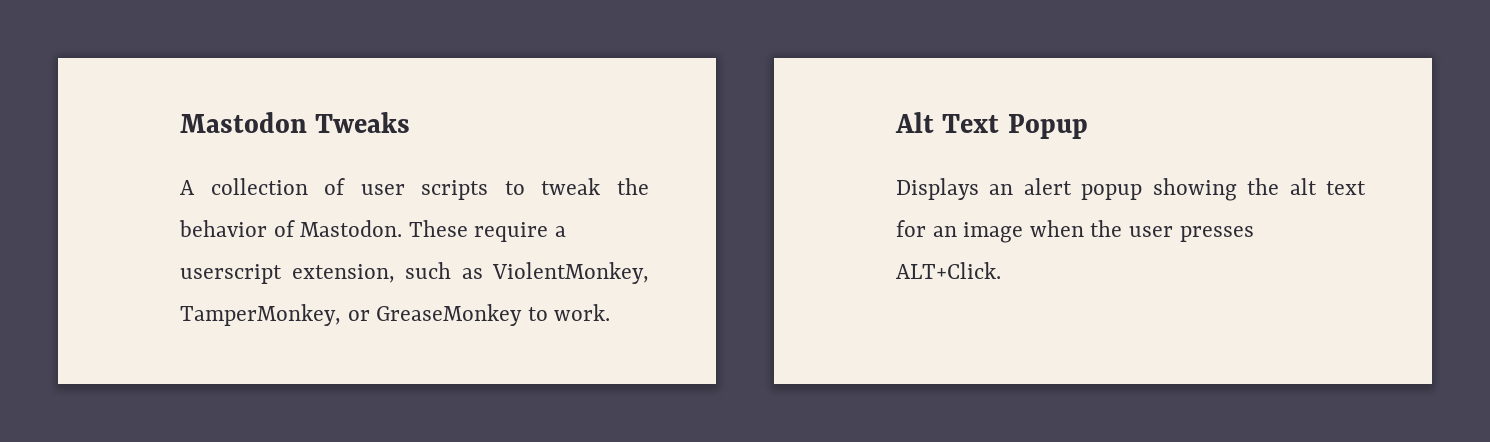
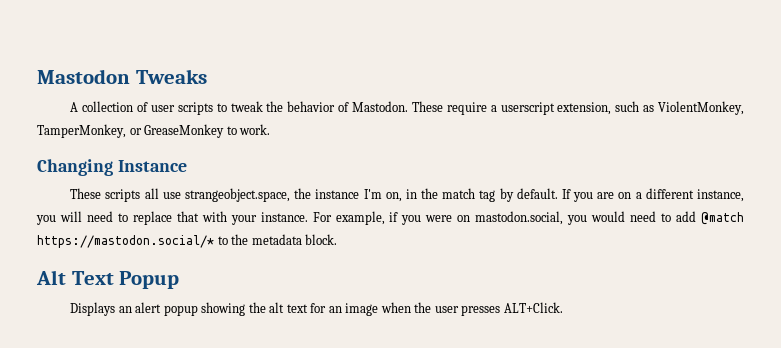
(611, 312) none -> [37,159,187,176] [70,188,744,202] [36,211,745,225] [37,234,338,248] // Changing Instance // These scripts all use strangeobject.space, the instance I'm on, in the match tag by default. If you are on a different instance, you will need to replace that with your instance. For example, if you were on mastodon.social, you would need to add @match https://mastodon.social/* to the metadata block.

